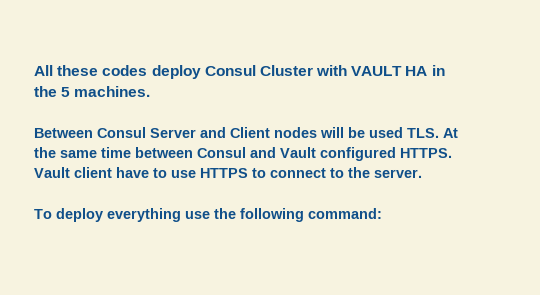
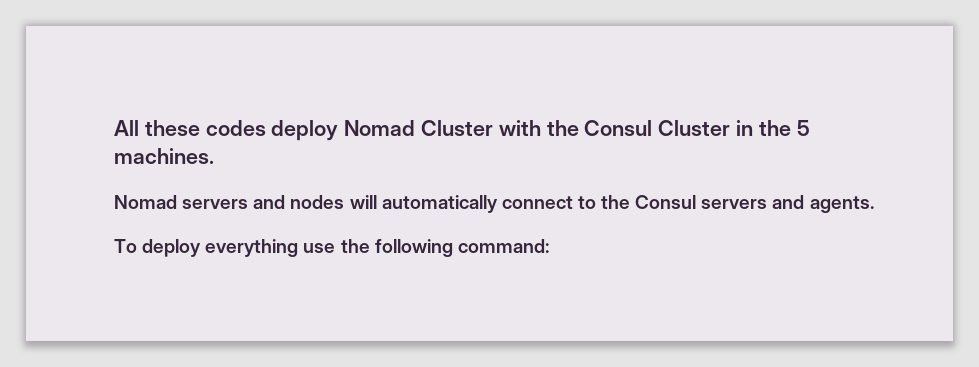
[204,65,445,76] [34,86,151,97] [34,127,458,138] [34,147,452,161] [34,167,422,178] Consul Cluster with VAULT HA in the 5 machines. // Between Consul Server and Client nodes will be used TLS. At the same time between Consul and Vault configured HTTPS. Vault client have to use HTTPS to connect to the server. -> [344,120,810,136] [114,148,214,164] [114,195,874,213] Nomad Cluster with the Consul Cluster in the 5 machines. // Nomad servers and nodes will automatically connect to the Consul servers and agents.

